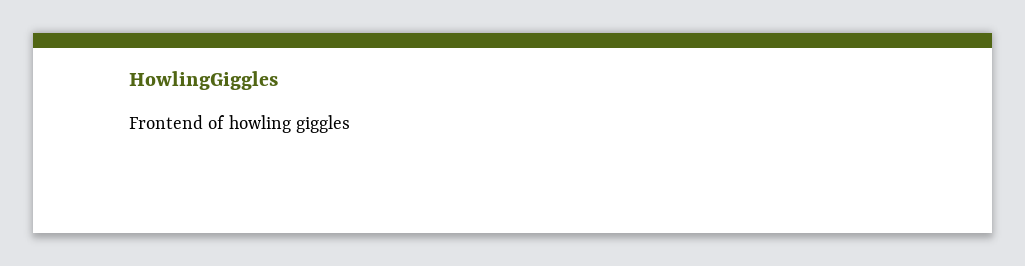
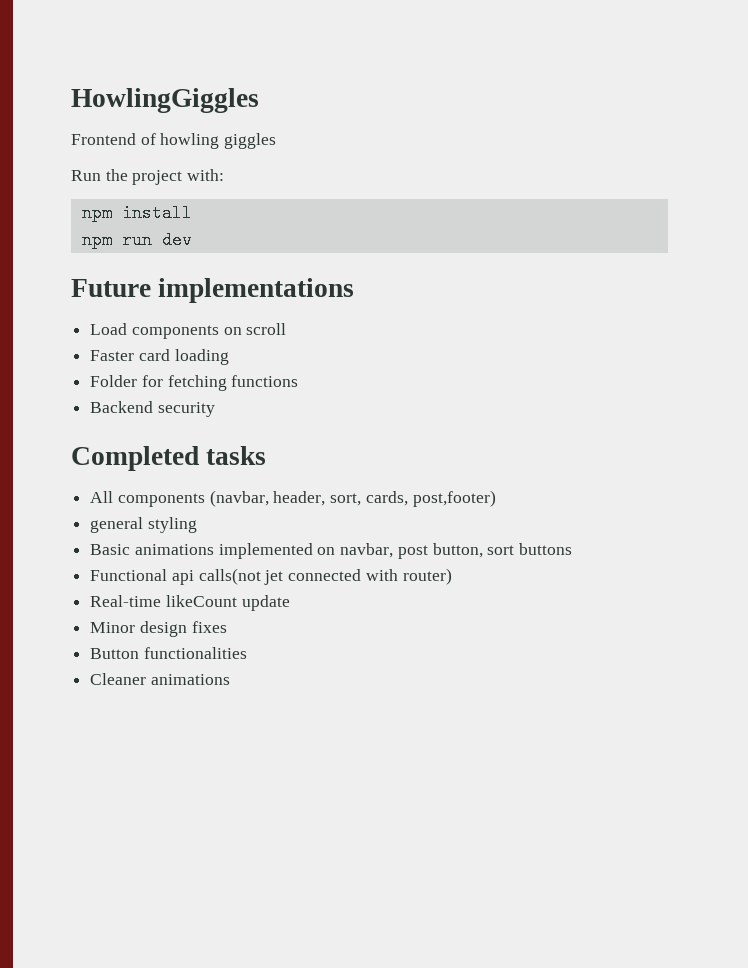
(351, 124) none -> [71,169,225,185] [81,204,192,222] [81,231,192,249] [71,278,355,303] [90,323,287,339] [90,349,229,365] [90,375,299,391] [90,401,215,417] [71,446,267,471] [90,490,496,507] [90,517,197,533] [90,543,573,559] [90,568,452,585] [90,595,290,611] [90,621,227,637] [90,647,247,659] [90,673,230,685] // Run the project with: // npm install // npm run dev // Future implementations // Load components on scroll // Faster card loading // Folder for fetching functions // Backend security // Completed tasks // All components (navbar, header, sort, cards, post,footer) // general styling // Basic animations implemented on navbar, post button, sort buttons // Functional api calls(not jet connected with router) // Real-time likeCount update // Minor design fixes // Button functionalities // Cleaner animations

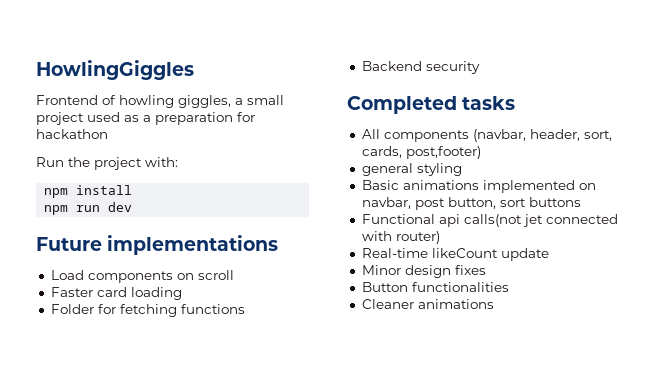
[224,133,277,149] giggles -> [178,95,284,108] [36,112,255,125] [36,129,108,139] giggles, a small project used as a preparation for hackathon

